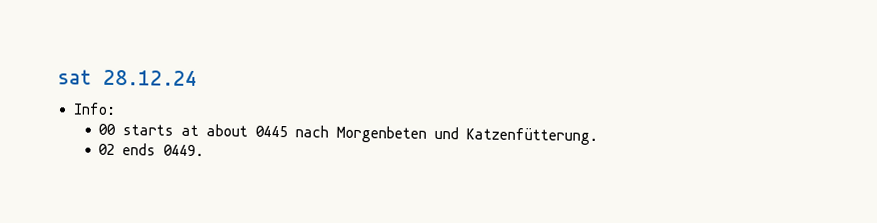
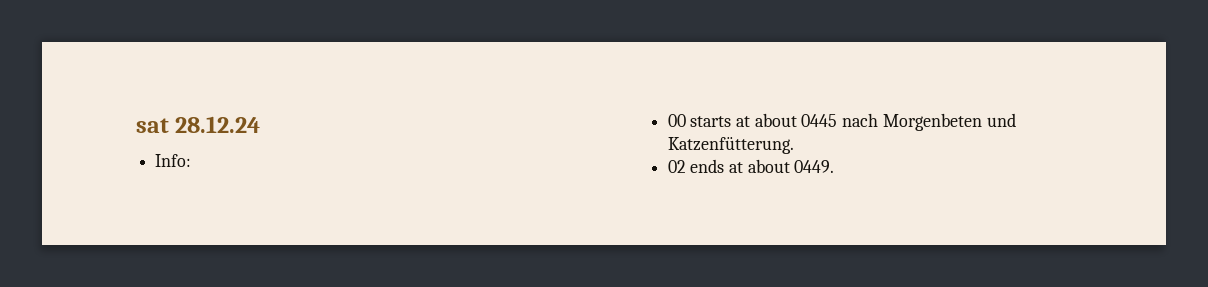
(157, 149) none -> [729,159,790,173] at about

